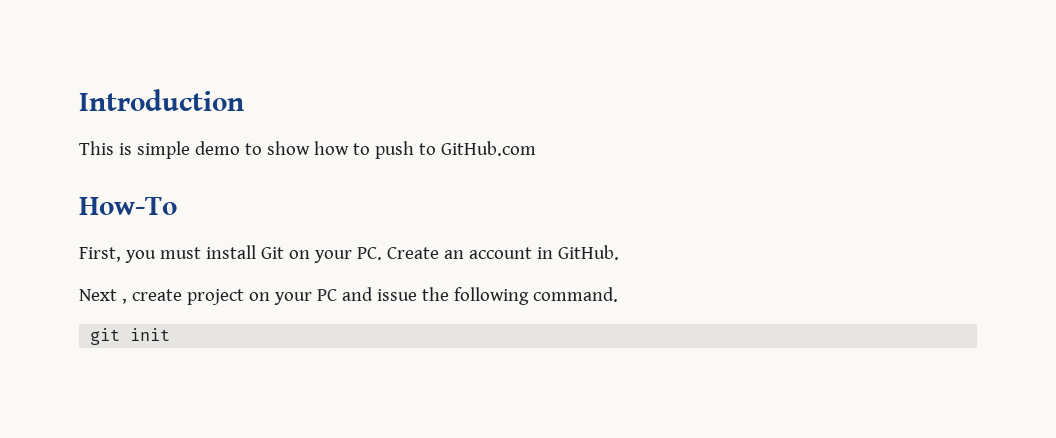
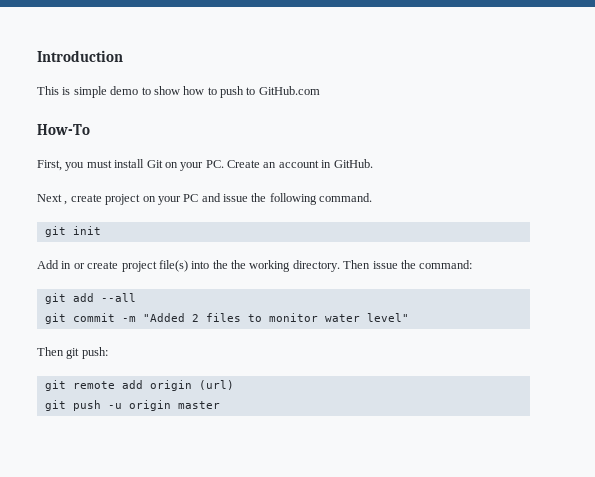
(171, 334) none -> [37,260,473,272] [44,293,136,304] [44,313,409,324] [37,347,108,359] [44,380,234,391] [44,400,220,411] // Add in or create project file(s) into the the working directory. Then issue the command: // git add --all // git commit -m "Added 2 files to monitor water level" // Then git push: // git remote add origin (url) // git push -u origin master

